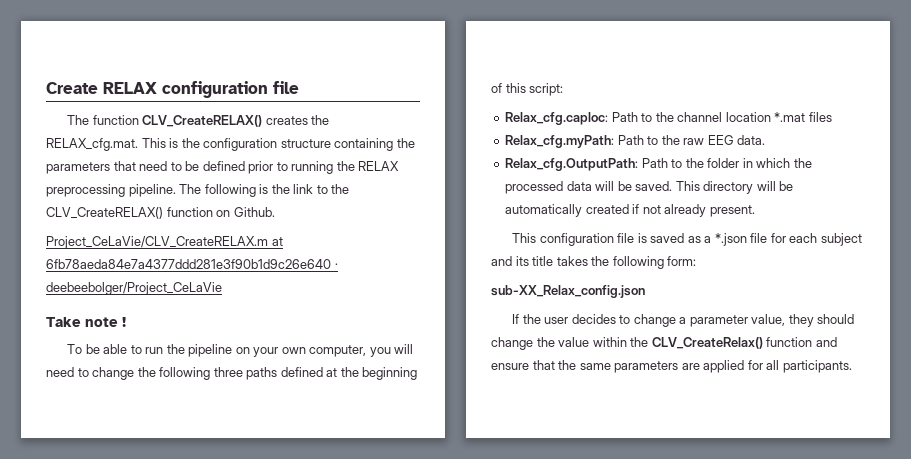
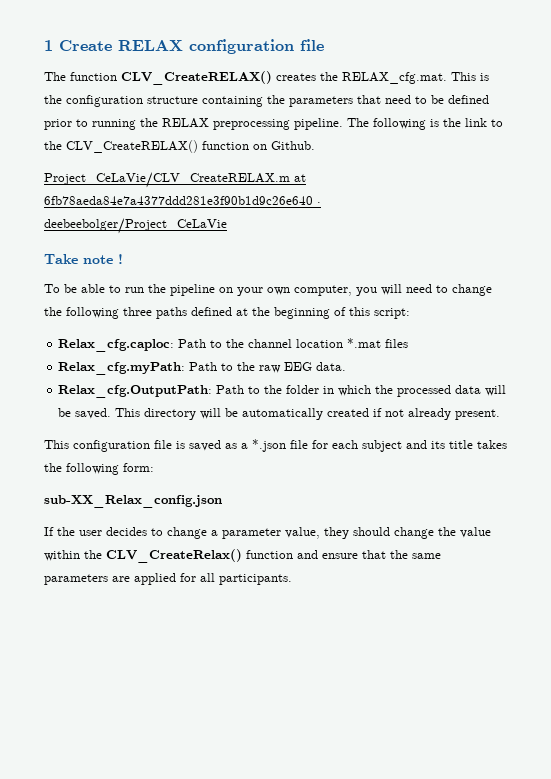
(46, 88) none -> [44,40,53,51] 1

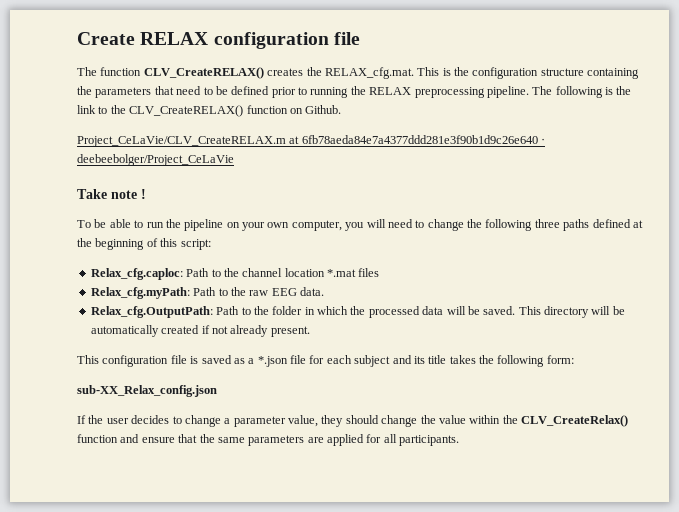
[44,40,53,51] 1 -> (77, 38) none

